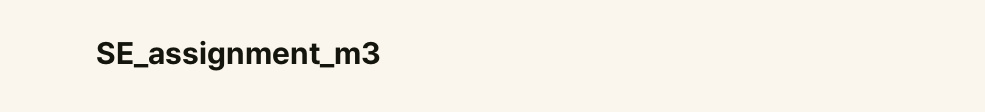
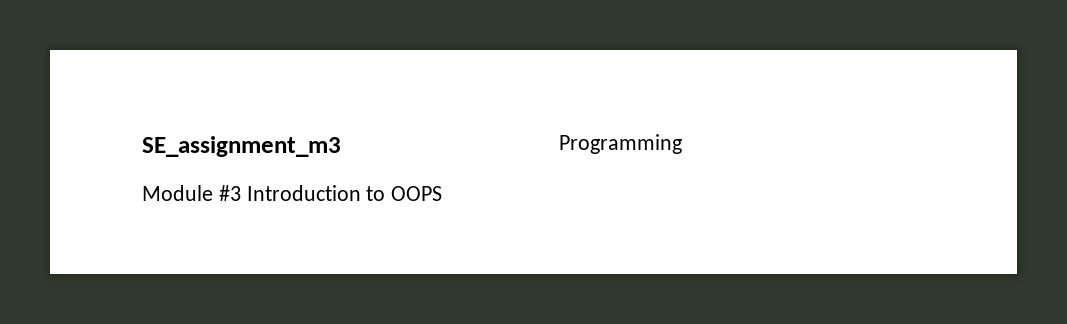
(381, 55) none -> [142,185,443,201] [559,134,682,154] // Module #3 Introduction to OOPS Programming

